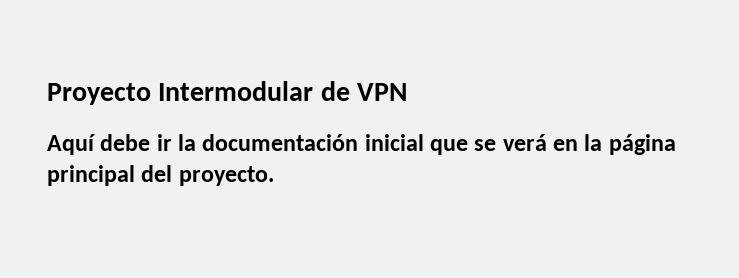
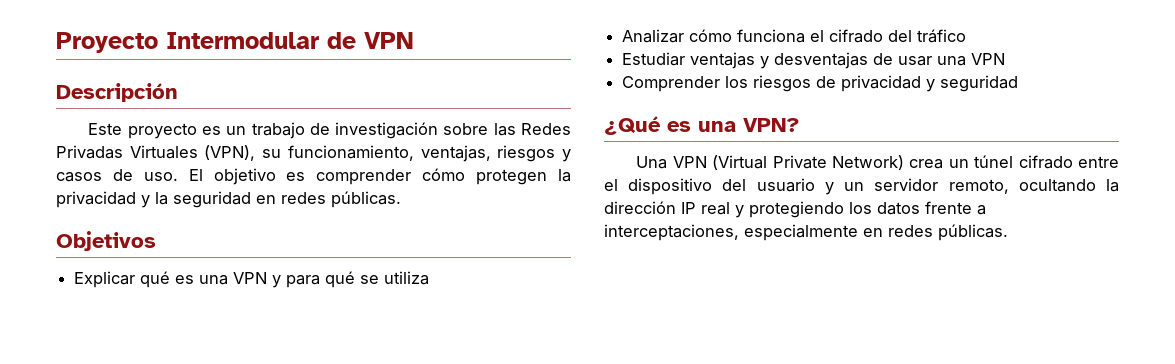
[47,134,676,155] [47,165,274,186] Aquí debe ir la documentación inicial que se verá en la página principal del proyecto. -> [56,83,178,102] [88,122,571,139] [56,145,571,162] [56,168,571,185] [56,191,401,208] [56,231,156,251] [74,271,430,288] [622,29,967,43] [622,52,1006,69] [622,75,1019,92] [604,116,800,135] [636,155,1119,170] [604,178,1119,195] [604,201,986,218] [604,224,1008,241] Descripción // Este proyecto es un trabajo de investigación sobre las Redes Privadas Virtuales (VPN), su funcionamiento, ventajas, riesgos y casos de uso. El objetivo es comprender cómo protegen la privacidad y la seguridad en redes públicas. // Objetivos // Explicar qué es una VPN y para qué se utiliza // Analizar cómo funciona el cifrado del tráfico // Estudiar ventajas y desventajas de usar una VPN // Comprender los riesgos de privacidad y seguridad // ¿Qué es una VPN? // Una VPN (Virtual Private Network) crea un túnel cifrado entre el dispositivo del usuario y un servidor remoto, ocultando la dirección IP real y protegiendo los datos frente a interceptaciones, especialmente en redes públicas.

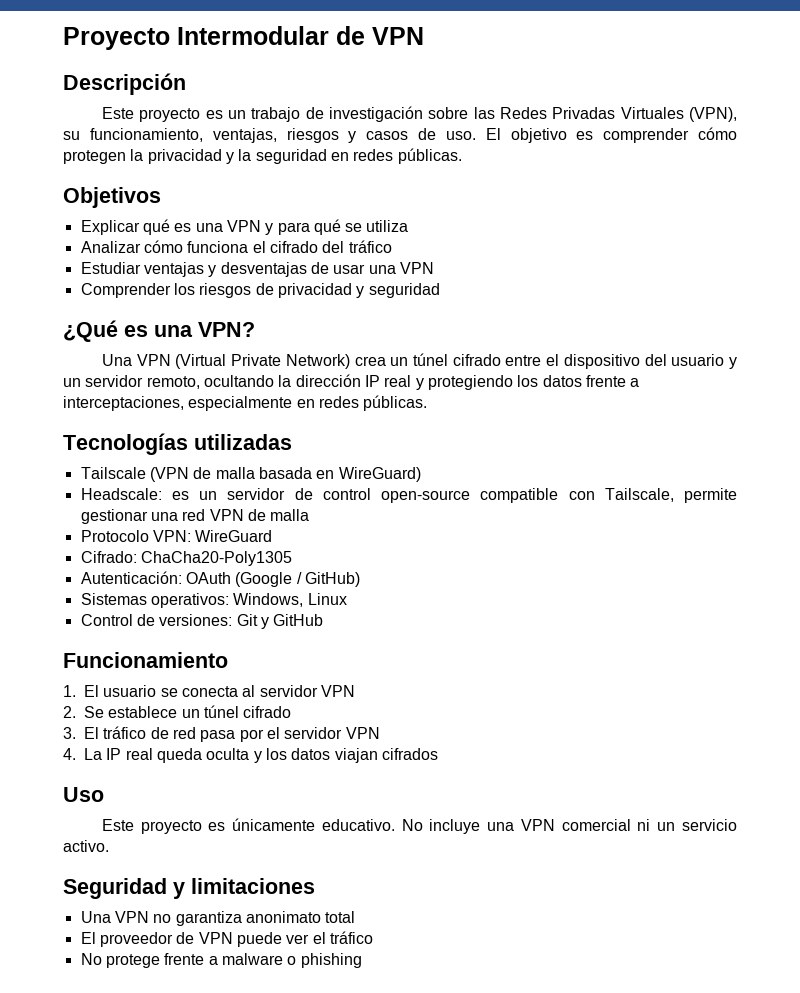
(1008, 232) none -> [63,433,292,455] [80,467,421,482] [80,488,737,503] [80,509,310,524] [80,530,273,542] [80,551,292,566] [80,571,360,587] [80,593,347,608] [80,614,324,629] [63,652,228,668] [63,685,355,697] [63,705,292,718] [63,726,380,742] [63,748,438,763] [63,787,104,802] [101,818,737,834] [63,840,109,852] [63,878,315,899] [80,911,356,926] [80,931,373,947] [80,953,362,968] // Tecnologías utilizadas // Tailscale (VPN de malla basada en WireGuard) // Headscale: es un servidor de control open-source compatible con Tailscale, permite gestionar una red VPN de malla // Protocolo VPN: WireGuard // Cifrado: ChaCha20-Poly1305 // Autenticación: OAuth (Google / GitHub) // Sistemas operativos: Windows, Linux // Control de versiones: Git y GitHub // Funcionamiento // 1. El usuario se conecta al servidor VPN // 2. Se establece un túnel cifrado // 3. El tráfico de red pasa por el servidor VPN // 4. La IP real queda oculta y los datos viajan cifrados // Uso // Este proyecto es únicamente educativo. No incluye una VPN comercial ni un servicio activo. // Seguridad y limitaciones // Una VPN no garantiza anonimato total // El proveedor de VPN puede ver el tráfico // No protege frente a malware o phishing

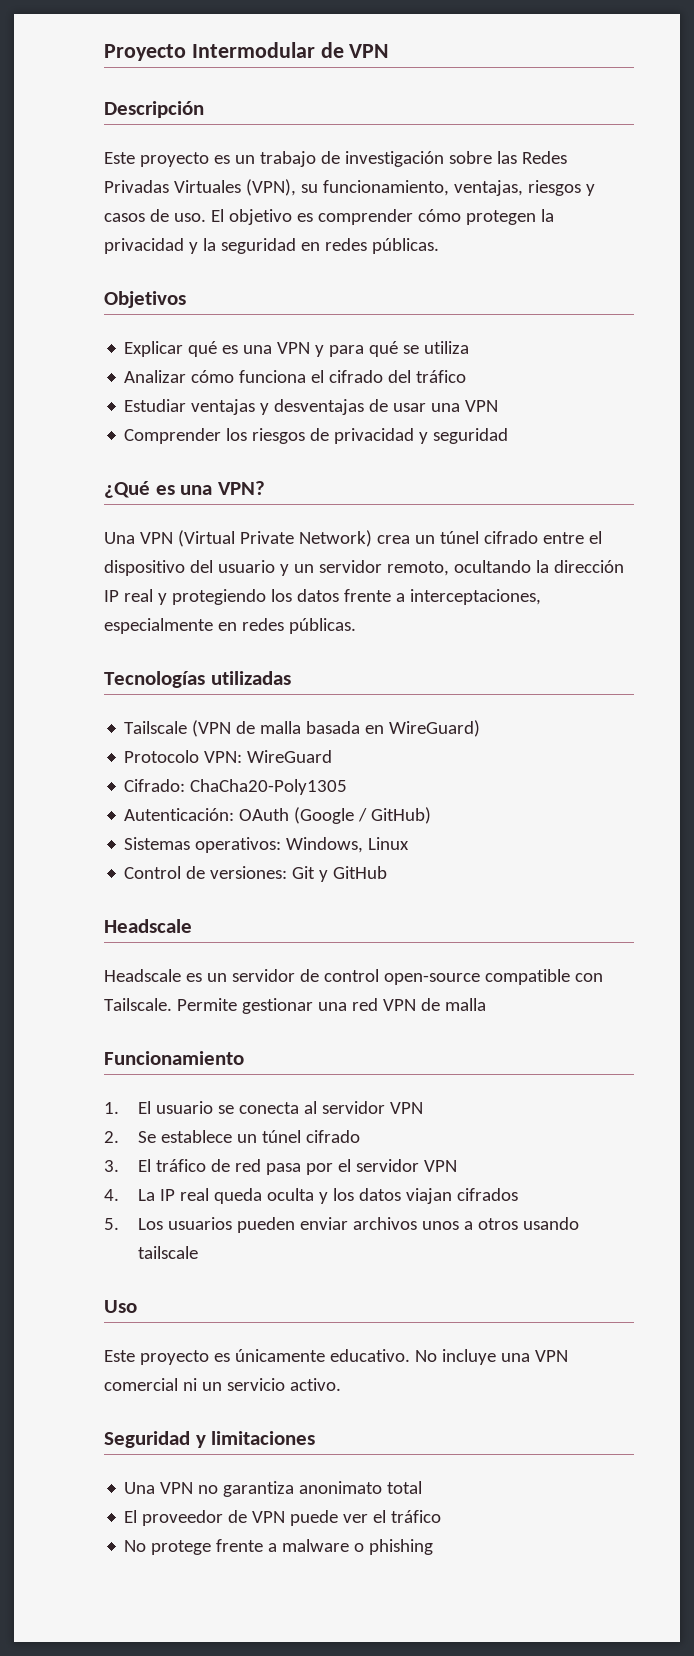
[80,488,737,503] [80,509,310,524] // Headscale: es un servidor de control open-source compatible con Tailscale, permite gestionar una red VPN de malla -> (481, 728) none
(324, 620) none -> [104,919,192,933] [104,969,603,985] [104,998,486,1014] // Headscale // Headscale es un servidor de control open-source compatible con Tailscale. Permite gestionar una red VPN de malla
(438, 754) none -> [104,1217,579,1233] [137,1246,198,1259] // 5. Los usuarios pueden enviar archivos unos a otros usando tailscale

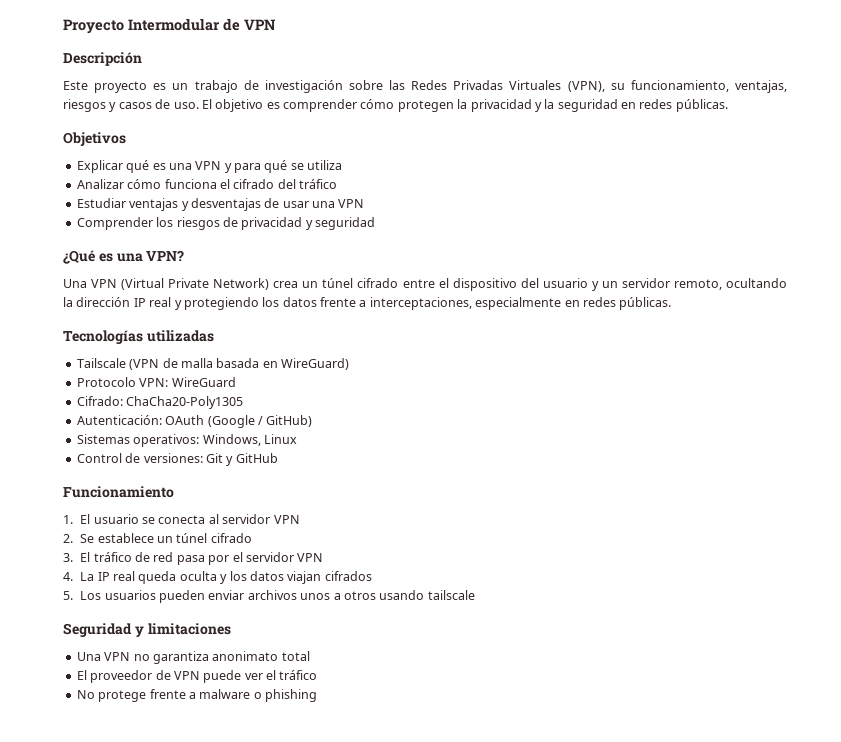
[104,919,192,933] [104,969,603,985] [104,998,486,1014] // Headscale // Headscale es un servidor de control open-source compatible con Tailscale. Permite gestionar una red VPN de malla -> (278, 458) none
[104,1300,137,1313] [104,1349,568,1365] [104,1378,341,1391] // Uso // Este proyecto es únicamente educativo. No incluye una VPN comercial ni un servicio activo. -> (475, 595) none

